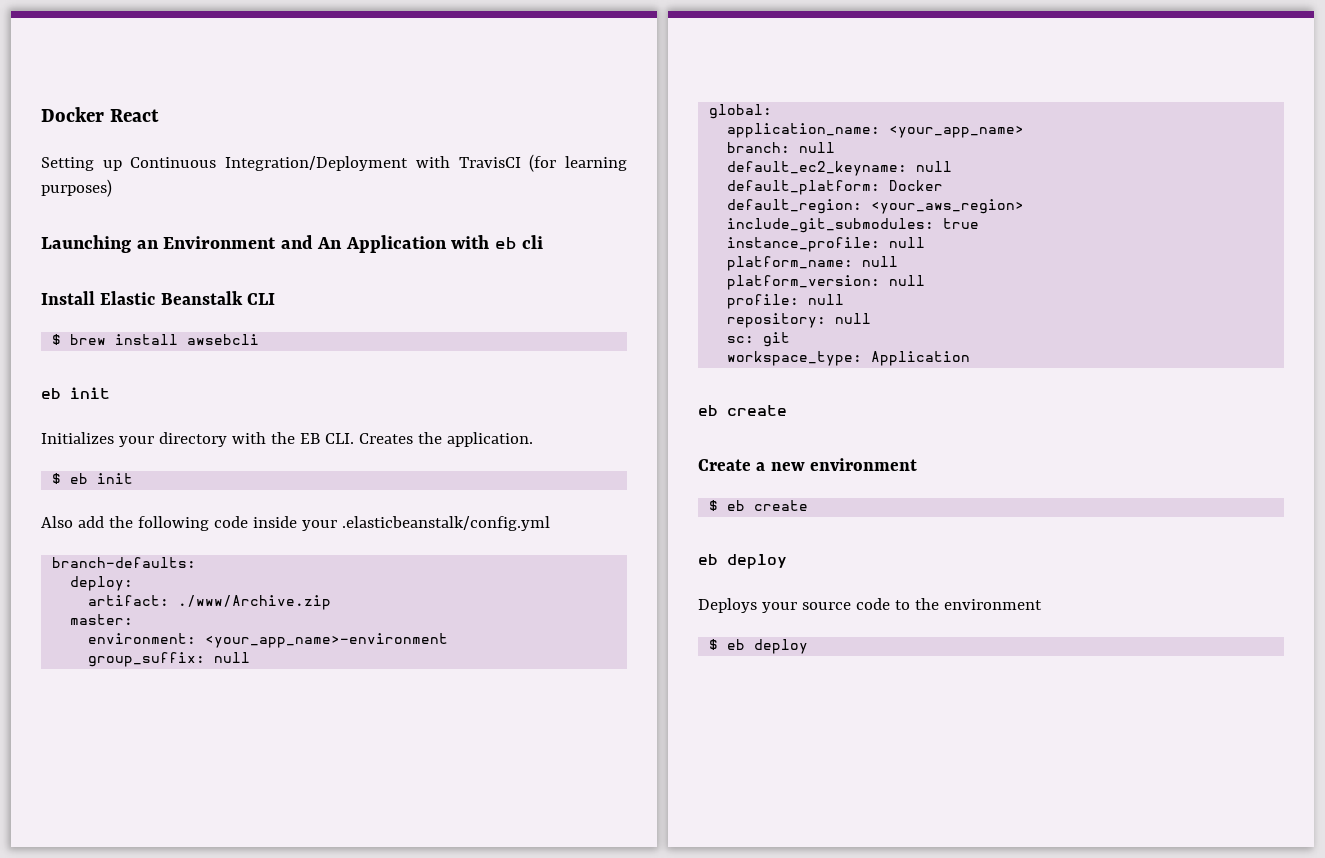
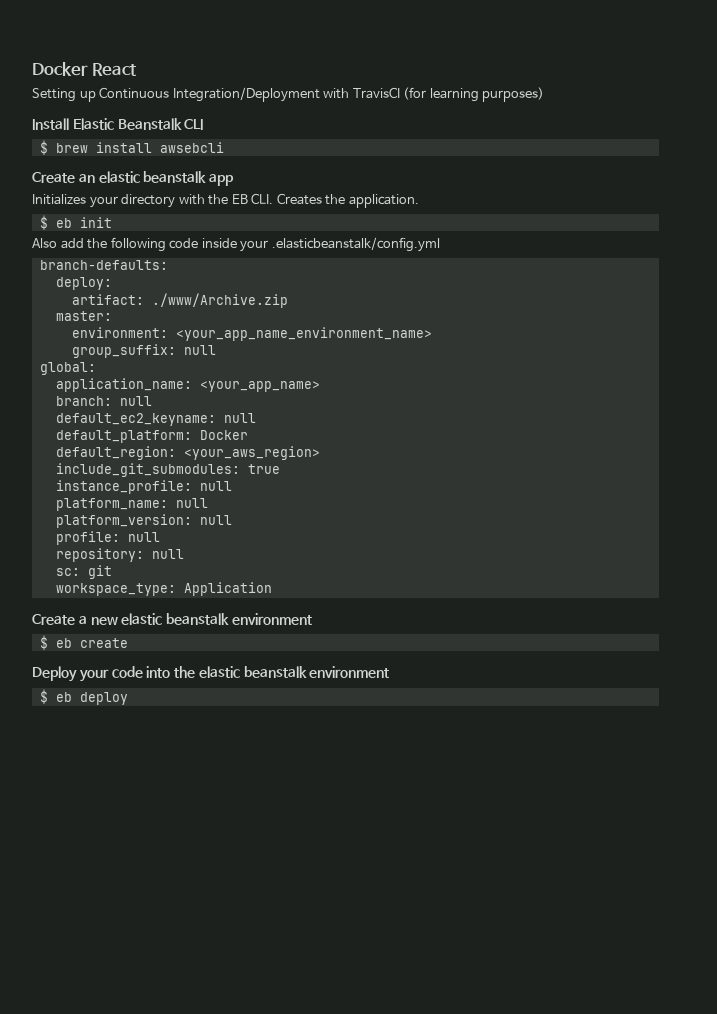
[41,235,544,253] // Launching an Environment and An Application with eb cli -> (545, 94) none
[41,387,110,399] eb init -> [32,171,235,186] Create an elastic beanstalk app
[205,633,449,648] <your_app_name>-environment -> [175,327,432,341] <your_app_name_environment_name>
[698,405,787,416] // eb create -> (272, 589) none
(805, 466) none -> [121,613,230,625] elastic beanstalk
[698,554,787,569] [698,598,939,613] eb deploy // Deploys your source code to the -> [32,666,307,682] Deploy your code into the elastic beanstalk

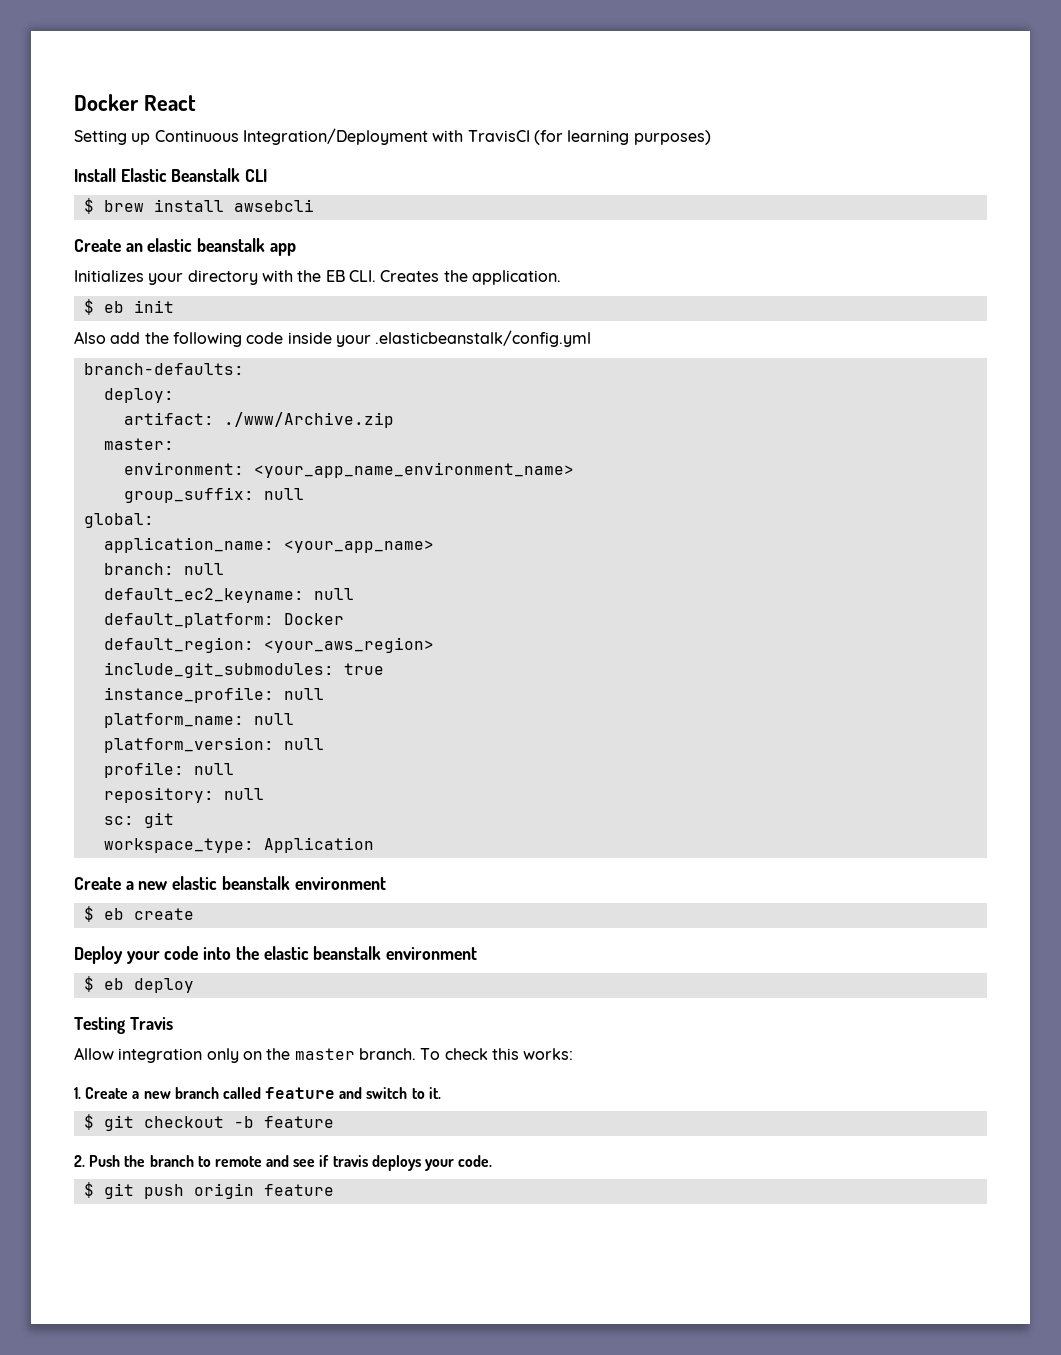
(128, 698) none -> [74,1017,173,1034] [74,1047,574,1063] [74,1087,441,1099] [83,1114,334,1131] [74,1155,493,1171] [83,1182,334,1199] // Testing Travis // Allow integration only on the master branch. To check this works: // 1. Create a new branch called feature and switch to it. // $ git checkout -b feature // 2. Push the branch to remote and see if travis deploys your code. // $ git push origin feature

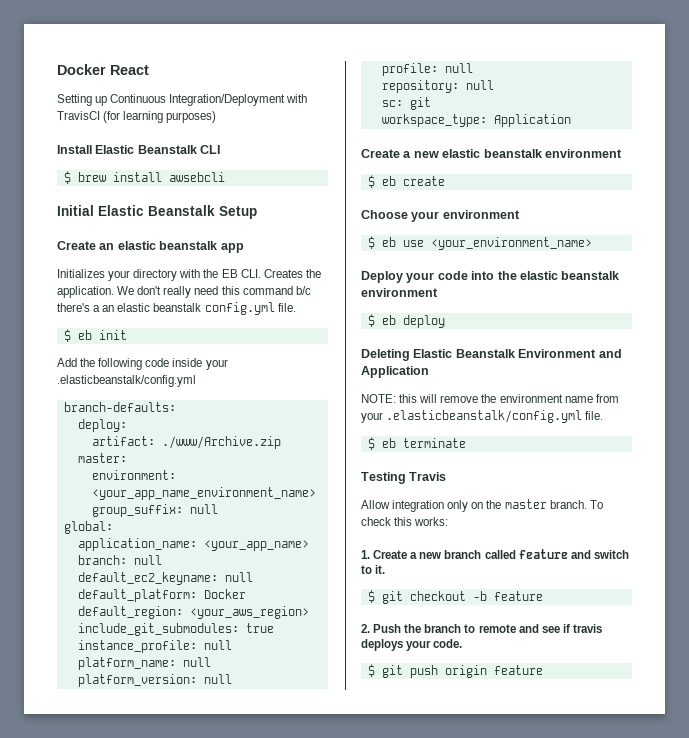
(314, 205) none -> [57,205,257,219] // Initial Elastic Beanstalk Setup
(561, 277) none -> [117,286,311,298] [57,302,296,315] We don't really need this command b/c there's a an elastic beanstalk config.yml file.
[74,331,141,344] Also add -> [57,358,77,367] Add
(194, 914) none -> [361,210,520,222] [367,236,592,250] // Choose your environment // $ eb use <your_environment_name>
(194, 985) none -> [361,349,622,361] [361,366,429,378] [361,394,619,403] [361,410,604,423] [367,437,466,450] // Deleting Elastic Beanstalk Environment and Application // NOTE: this will remove the environment name from your .elasticbeanstalk/config.yml file. // $ eb terminate

